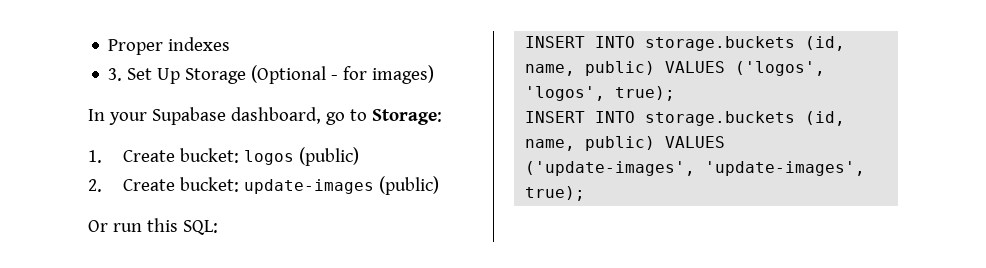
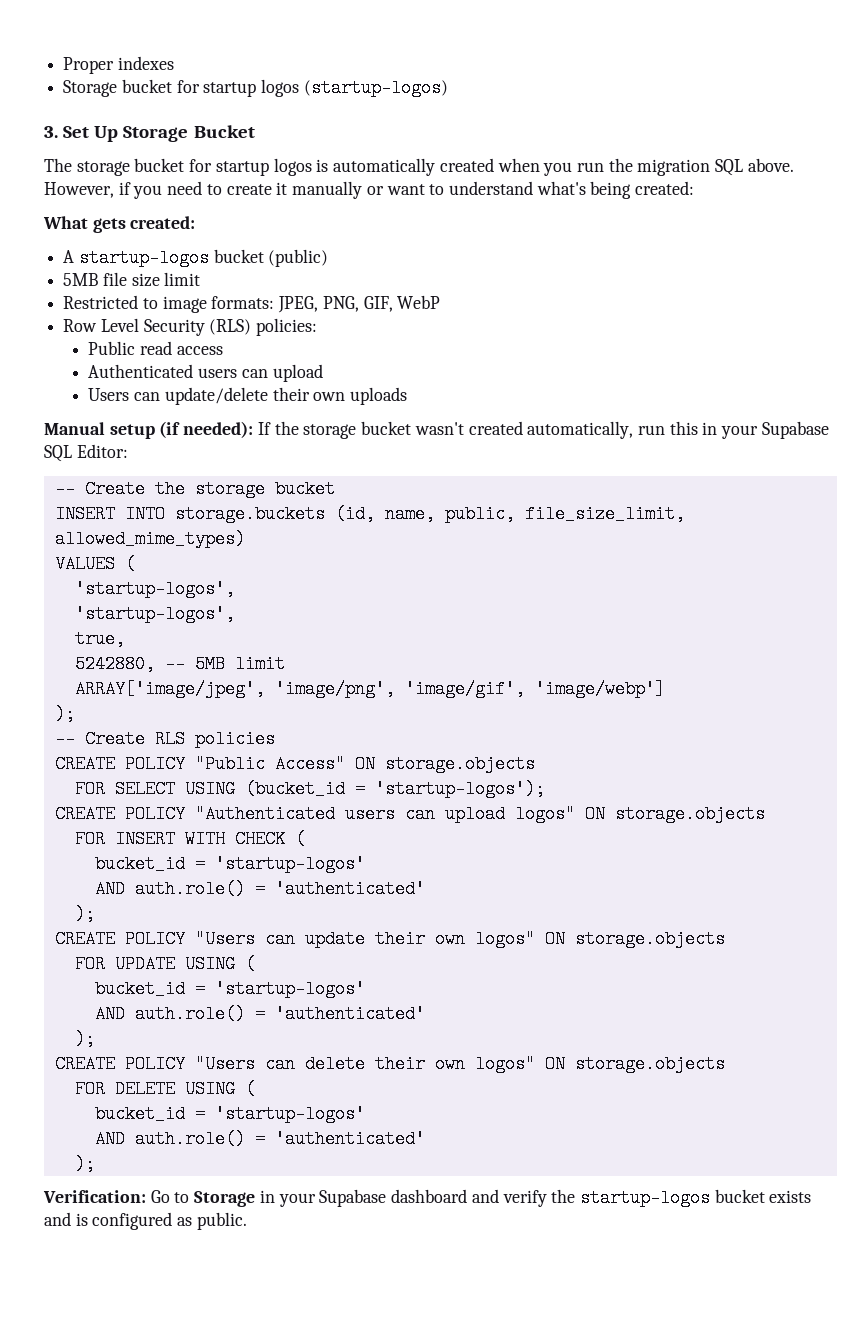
[108,65,435,84] [88,107,442,125] [88,147,360,166] [88,176,440,195] [88,218,218,235] [525,36,846,51] [525,61,826,76] [525,86,676,101] [525,111,846,126] [525,136,726,151] [525,161,866,176] [525,186,586,201] 3. Set Up Storage (Optional - for images) // In your Supabase dashboard, go to Storage: // 1. Create bucket: logos (public) // 2. Create bucket: update-images (public) // Or run this SQL: // INSERT INTO storage.buckets (id, name, public) VALUES ('logos', 'logos', true); // INSERT INTO storage.buckets (id, name, public) VALUES ('update-images', 'update-images', true); -> [63,79,448,97] [44,125,255,142] [44,158,794,176] [44,181,695,199] [43,216,196,233] [63,249,329,267] [63,272,201,287] [63,295,441,313] [63,318,318,336] [88,341,223,355] [88,364,323,382] [88,387,408,405] [44,421,829,439] [44,444,128,462] [54,480,335,498] [54,505,685,523] [54,530,245,548] [54,555,135,573] [74,580,235,598] [74,605,235,623] [74,630,125,648] [74,655,285,673] [74,680,665,698] [54,705,75,723] [54,730,275,748] [54,755,535,773] [74,780,545,798] [54,805,765,823] [74,830,305,848] [94,855,365,873] [94,880,425,898] [74,905,95,923] [54,930,725,948] [74,955,255,973] [94,980,365,998] [94,1005,425,1023] [74,1030,95,1048] [54,1055,725,1073] [74,1080,255,1098] [94,1105,365,1123] [94,1130,425,1148] [74,1155,95,1173] [43,1189,812,1207] [44,1212,247,1230] Storage bucket for startup logos (startup-logos) // 3. Set Up Storage Bucket // The storage bucket for startup logos is automatically created when you run the migration SQL above. However, if you need to create it manually or want to understand what's being created: // What gets created: // A startup-logos bucket (public) // 5MB file size limit // Restricted to image formats: JPEG, PNG, GIF, WebP // Row Level Security (RLS) policies: // Public read access // Authenticated users can upload // Users can update/delete their own uploads // Manual setup (if needed): If the storage bucket wasn't created automatically, run this in your Supabase SQL Editor: // -- Create the storage bucket // INSERT INTO storage.buckets (id, name, public, file_size_limit, allowed_mime_types) // VALUES ( // 'startup-logos', // 'startup-logos', // true, // 5242880, -- 5MB limit // ARRAY['image/jpeg', 'image/png', 'image/gif', 'image/webp'] // ); // -- Create RLS policies // CREATE POLICY "Public Access" ON storage.objects // FOR SELECT USING (bucket_id = 'startup-logos'); // CREATE POLICY "Authenticated users can upload logos" ON storage.objects // FOR INSERT WITH CHECK ( // bucket_id = 'startup-logos' // AND auth.role() = 'authenticated' // ); // CREATE POLICY "Users can update their own logos" ON storage.objects // FOR UPDATE USING ( // bucket_id = 'startup-logos' // AND auth.role() = 'authenticated' // ); // CREATE POLICY "Users can delete their own logos" ON storage.objects // FOR DELETE USING ( // bucket_id = 'startup-logos' // AND auth.role() = 'authenticated' // ); // Verification: Go to Storage in your Supabase dashboard and verify the startup-logos bucket exists and is configured as public.

